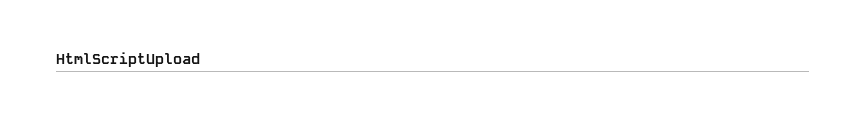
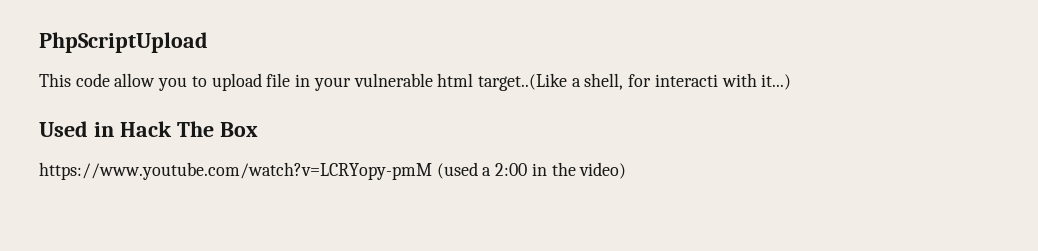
[56,52,200,67] HtmlScriptUpload -> [39,32,208,53] [39,73,792,91] [39,121,258,137] [39,162,627,180] PhpScriptUpload // This code allow you to upload file in your vulnerable html target..(Like a shell, for interacti with it...) // Used in Hack The Box // https://www.youtube.com/watch?v=LCRYopy-pmM (used a 2:00 in the video)

